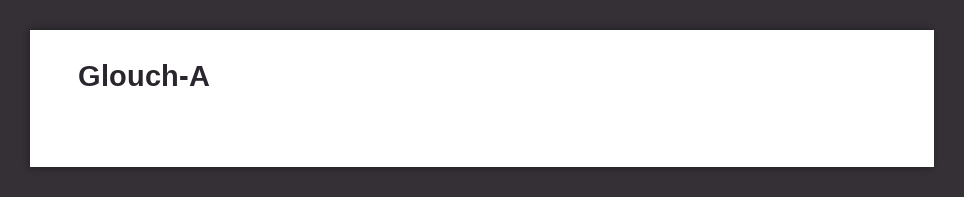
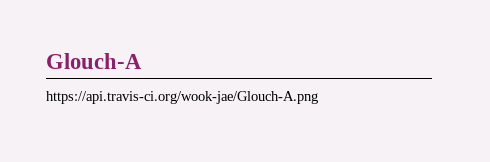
(210, 75) none -> [46,91,318,104] // https://api.travis-ci.org/wook-jae/Glouch-A.png

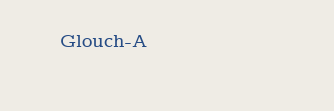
[46,91,318,104] // https://api.travis-ci.org/wook-jae/Glouch-A.png -> (147, 41) none

